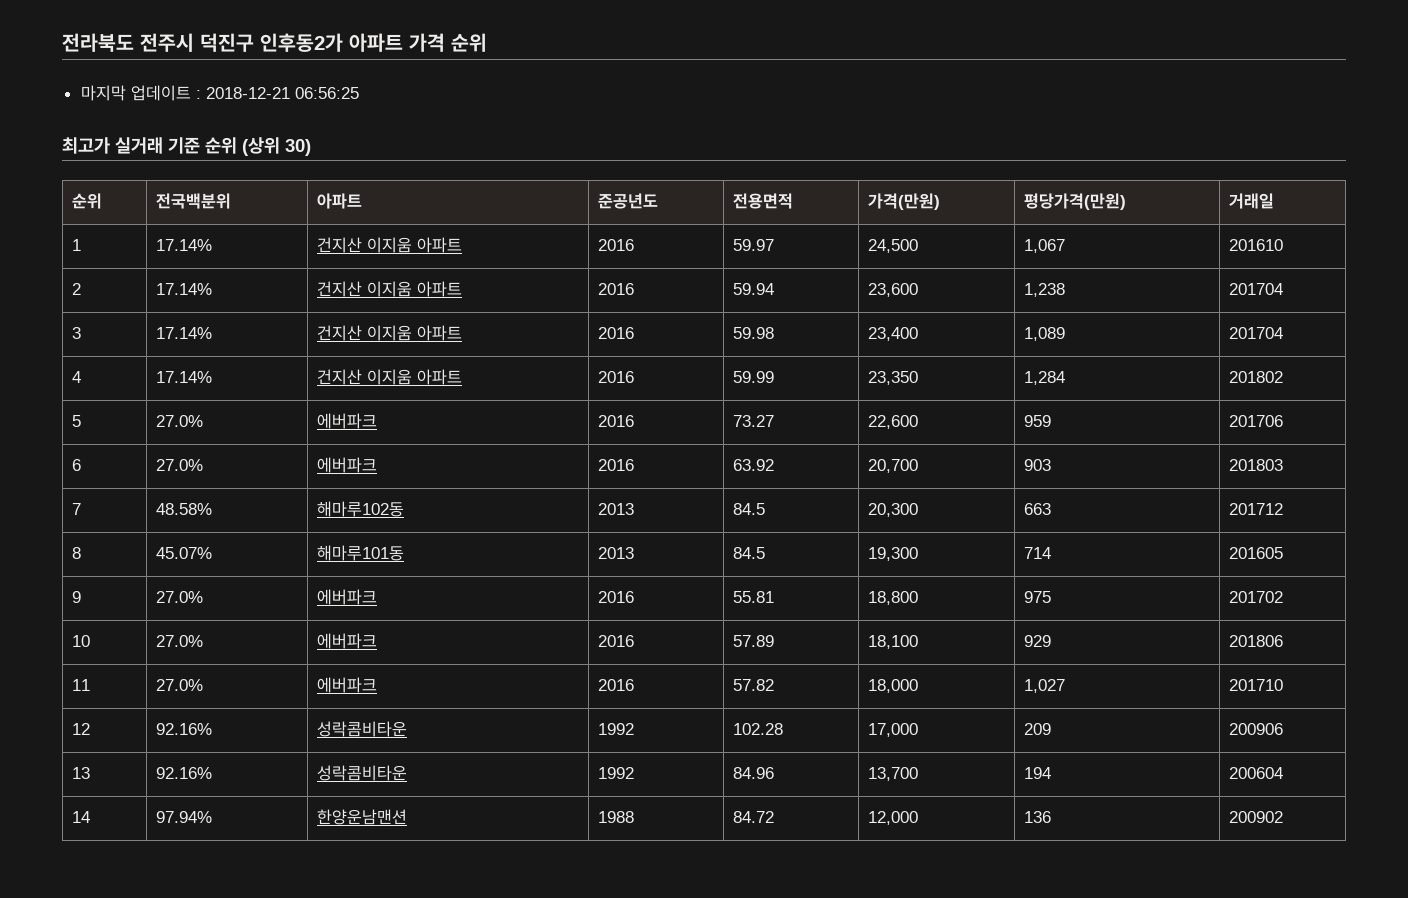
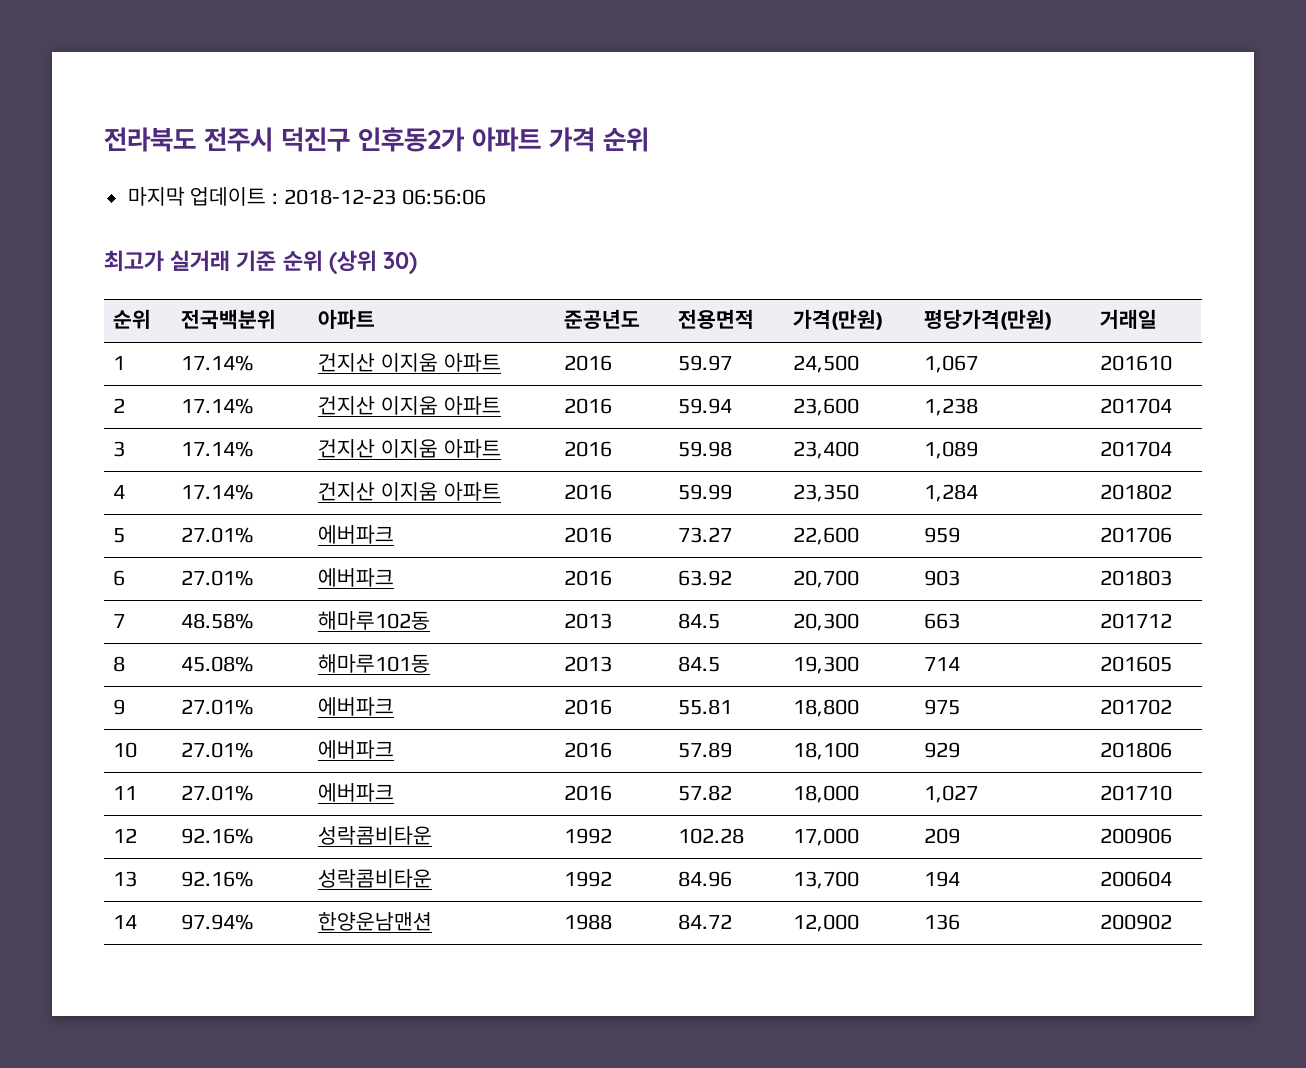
[205,87,359,99] 2018-12-21 06:56:25 -> [284,189,486,205] 2018-12-23 06:56:06
[155,415,203,427] 27.0% -> [181,527,254,543] 27.01%
[155,459,203,471] 27.0% -> [181,570,254,586] 27.01%
[155,547,212,559] 45.07% -> [181,656,254,672] 45.08%
[155,591,203,603] 27.0% -> [181,699,254,715] 27.01%
[155,635,203,647] 27.0% -> [181,742,254,758] 27.01%
[155,679,203,691] 27.0% -> [181,785,254,801] 27.01%

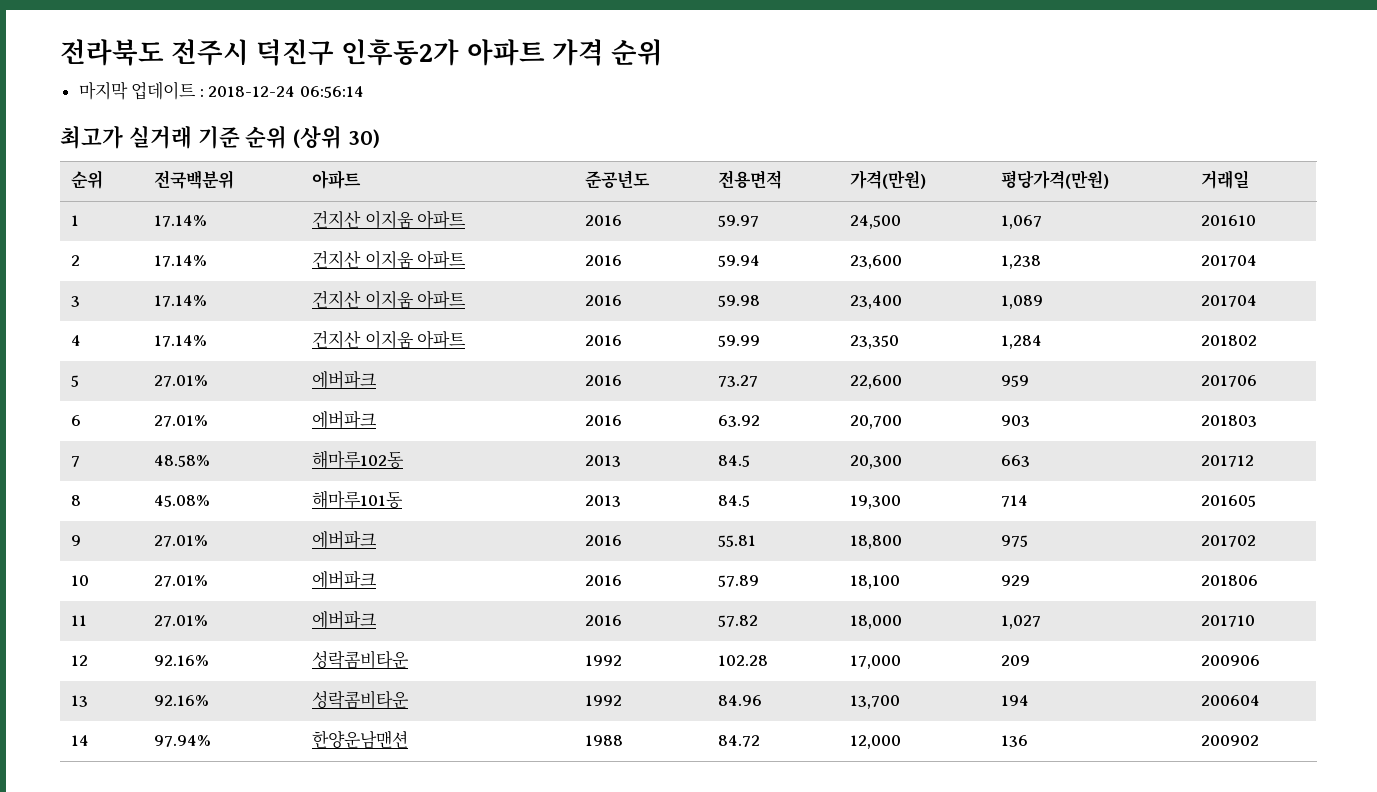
[284,189,486,205] 2018-12-23 06:56:06 -> [208,86,365,98] 2018-12-24 06:56:14

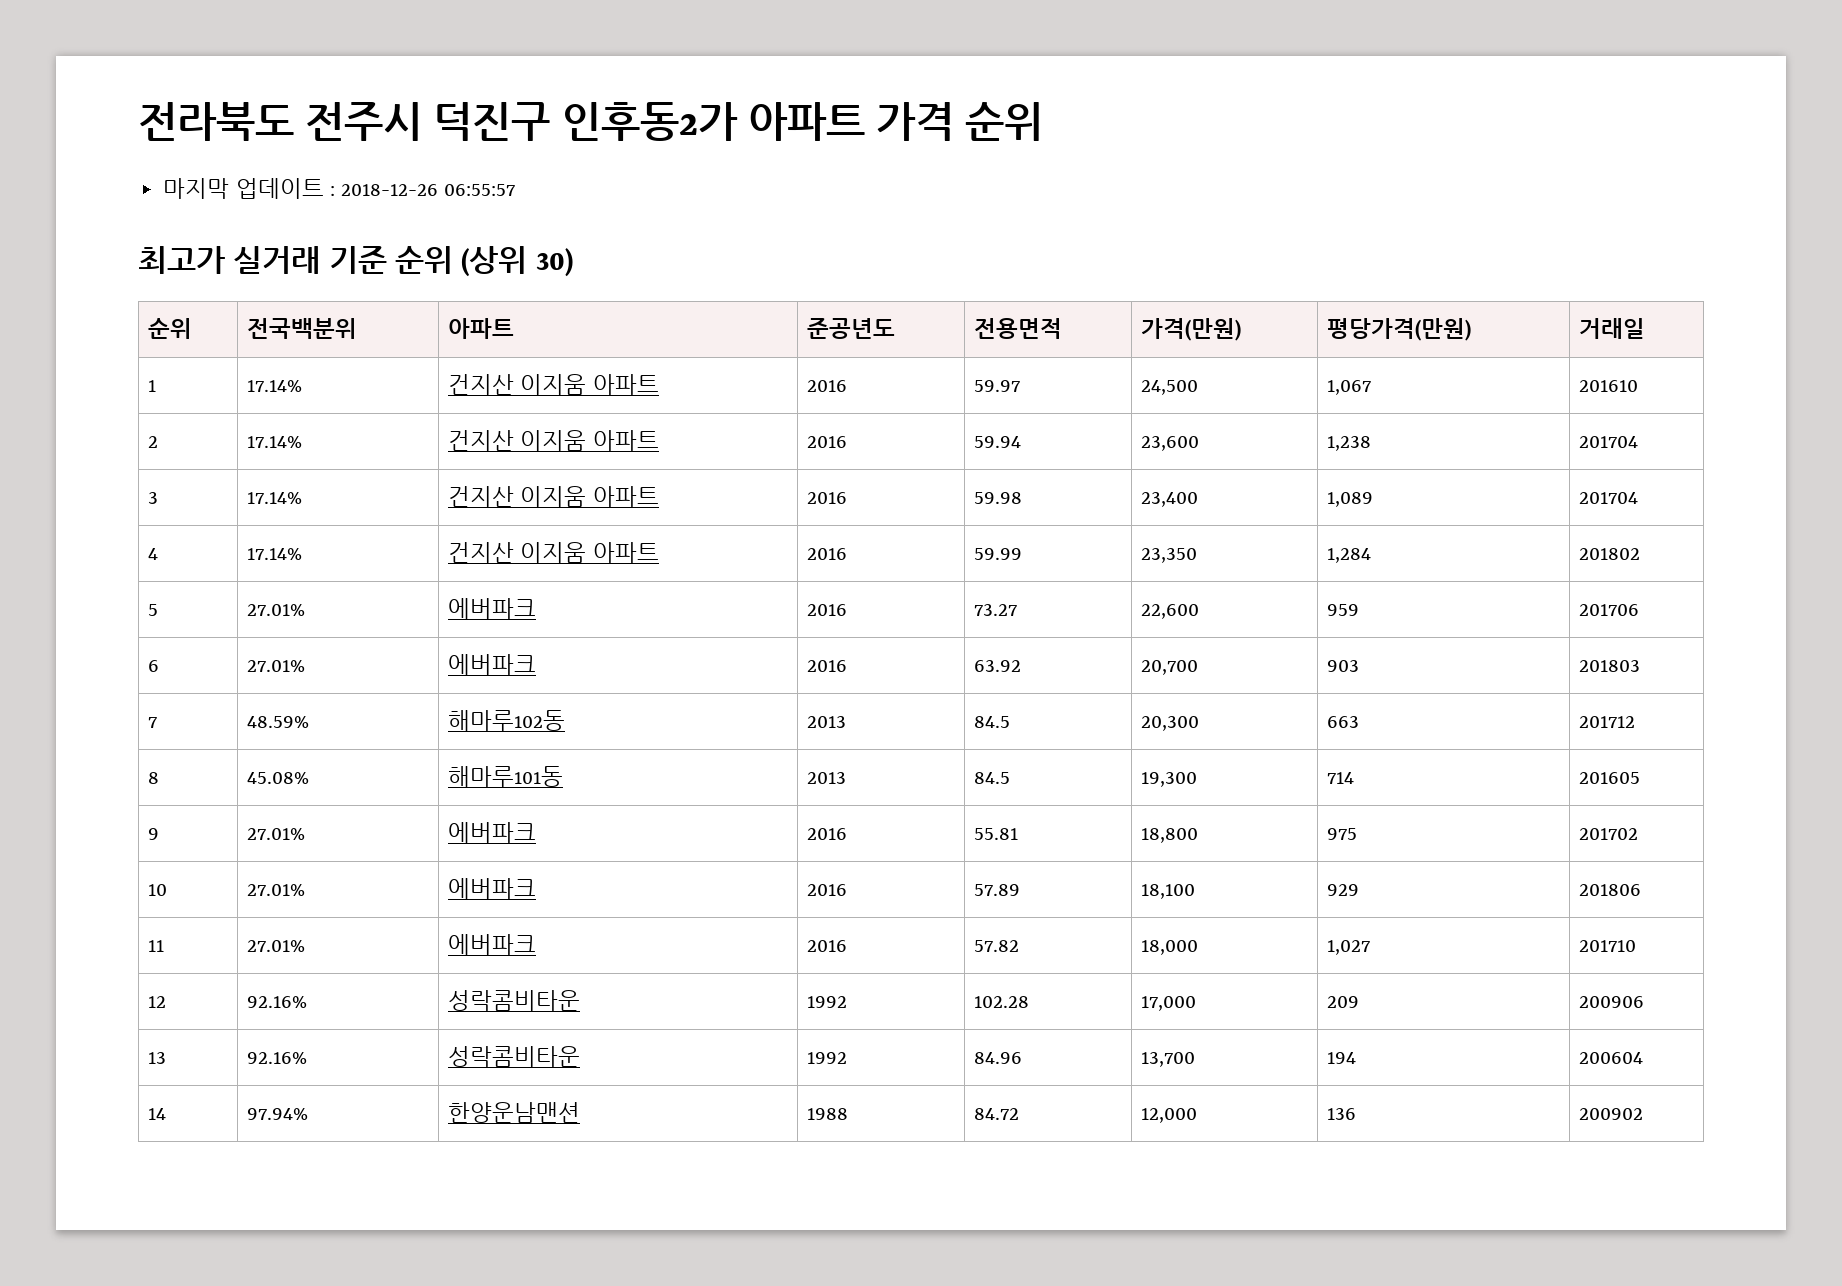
[208,86,365,98] 2018-12-24 06:56:14 -> [340,184,516,196] 2018-12-26 06:55:57
[153,455,210,467] 48.58% -> [247,716,310,728] 48.59%

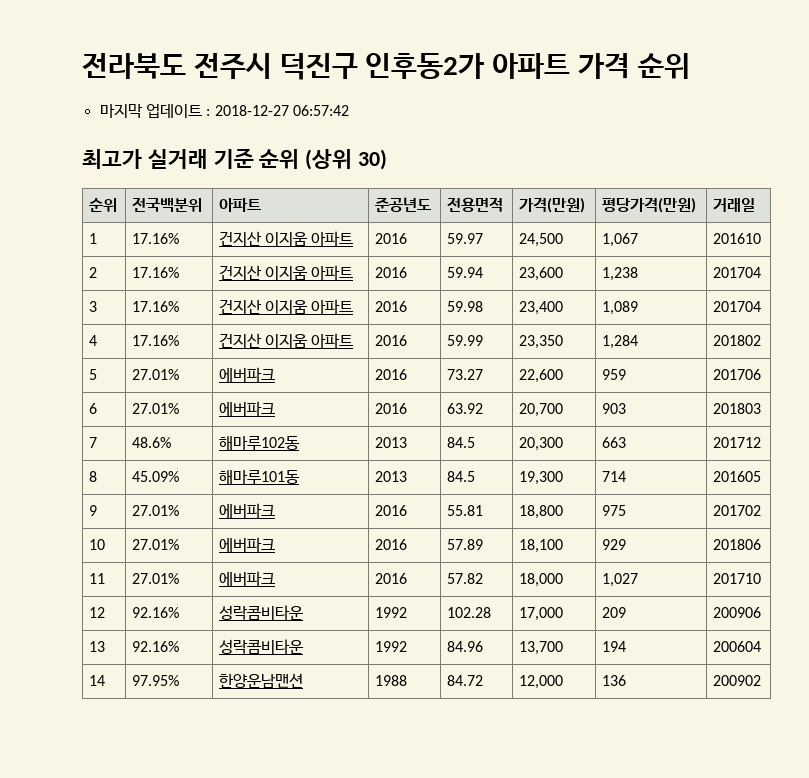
[340,184,516,196] 2018-12-26 06:55:57 -> [214,105,349,116] 2018-12-27 06:57:42
[247,380,303,392] 17.14% -> [131,233,179,244] 17.16%
[247,436,303,448] 17.14% -> [131,267,179,278] 17.16%
[247,492,303,504] 17.14% -> [131,301,179,312] 17.16%
[247,548,303,560] 17.14% -> [131,335,179,346] 17.16%
[247,716,310,728] 48.59% -> [131,437,171,448] 48.6%
[247,772,310,784] 45.08% -> [131,471,179,482] 45.09%
[247,1108,309,1120] 97.94% -> [131,675,179,686] 97.95%

